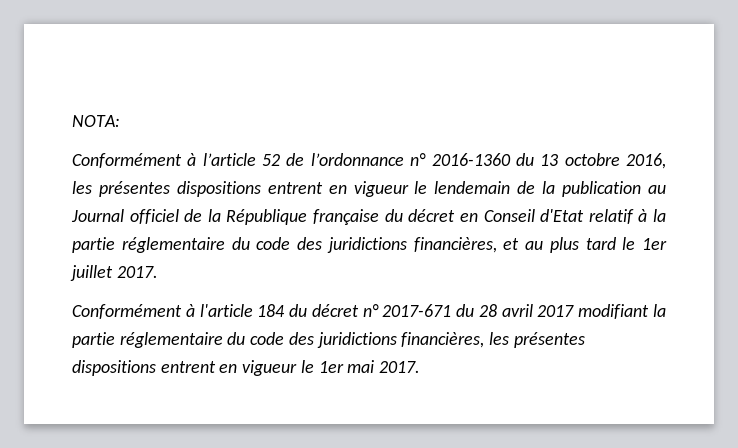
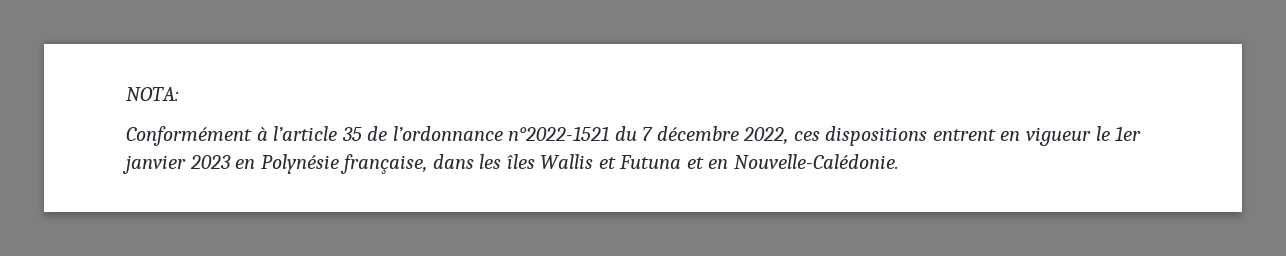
[262,154,281,166] 52 -> [341,127,362,141] 35
[410,153,667,169] [72,181,667,197] [71,209,667,225] [72,237,667,253] [70,265,158,281] [72,304,666,319] [72,332,585,348] n° 2016-1360 du 13 octobre 2016, les présentes dispositions entrent en vigueur le lendemain de la publication au Journal officiel de la République française du décret en Conseil d'Etat relatif à la partie réglementaire du code des juridictions financières, et au plus tard le 1er juillet 2017. // Conformément à l'article 184 du décret n° 2017-671 du 28 avril 2017 modifiant la partie réglementaire du code des juridictions financières, les présentes -> [508,126,820,145] n°2022-1521 du 7 décembre 2022, ces
[347,360,421,373] mai 2017. -> [122,154,899,174] janvier 2023 en Polynésie française, dans les îles Wallis et Futuna et en Nouvelle-Calédonie.

